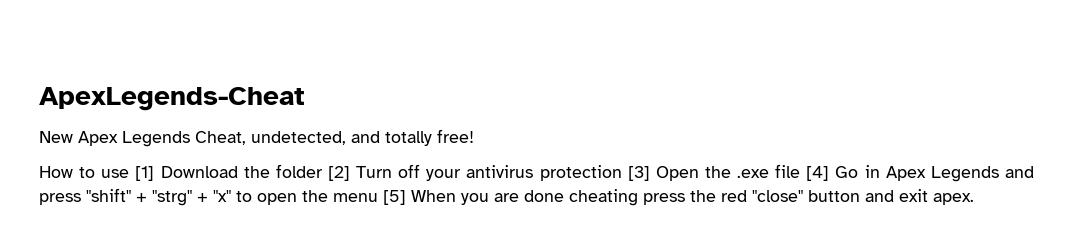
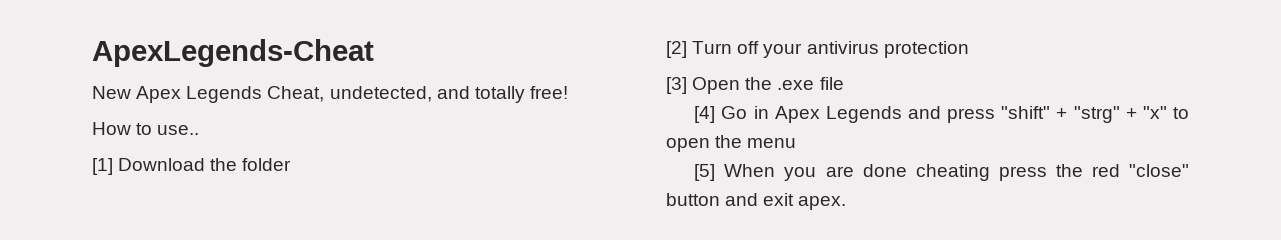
[101,169,130,178] use -> [157,125,200,135] use.. //
(323, 171) none -> (292, 164) //
(622, 173) none -> (969, 49) //
(801, 171) none -> (844, 83) //
(378, 197) none -> (797, 143) //

